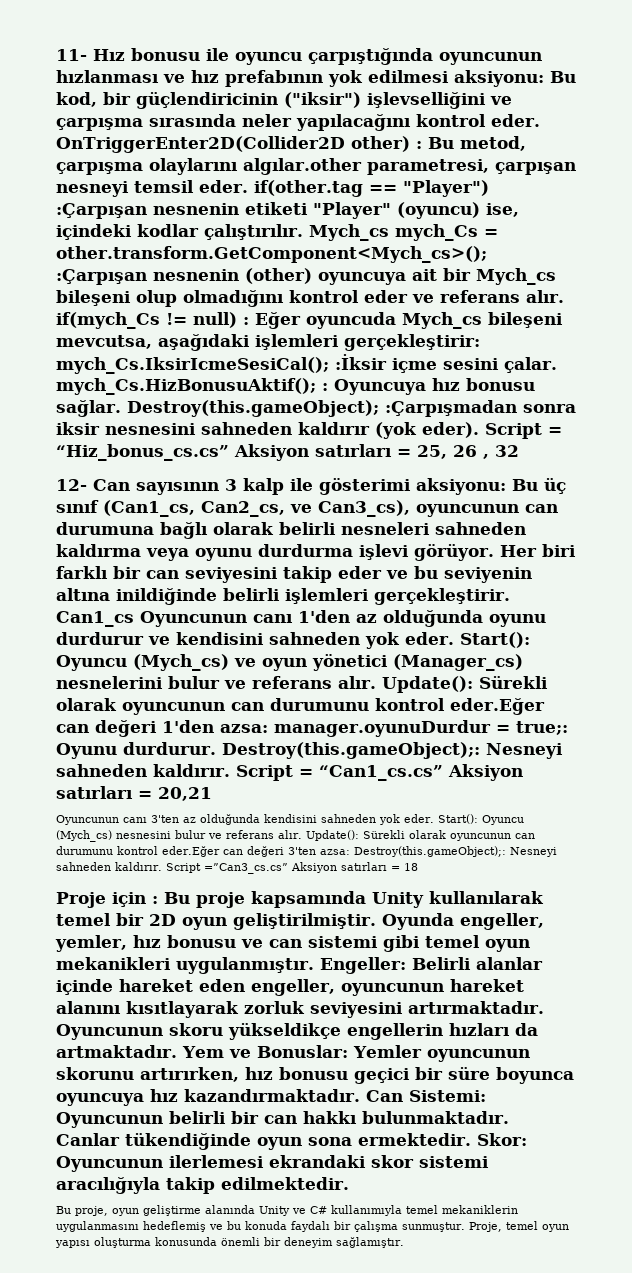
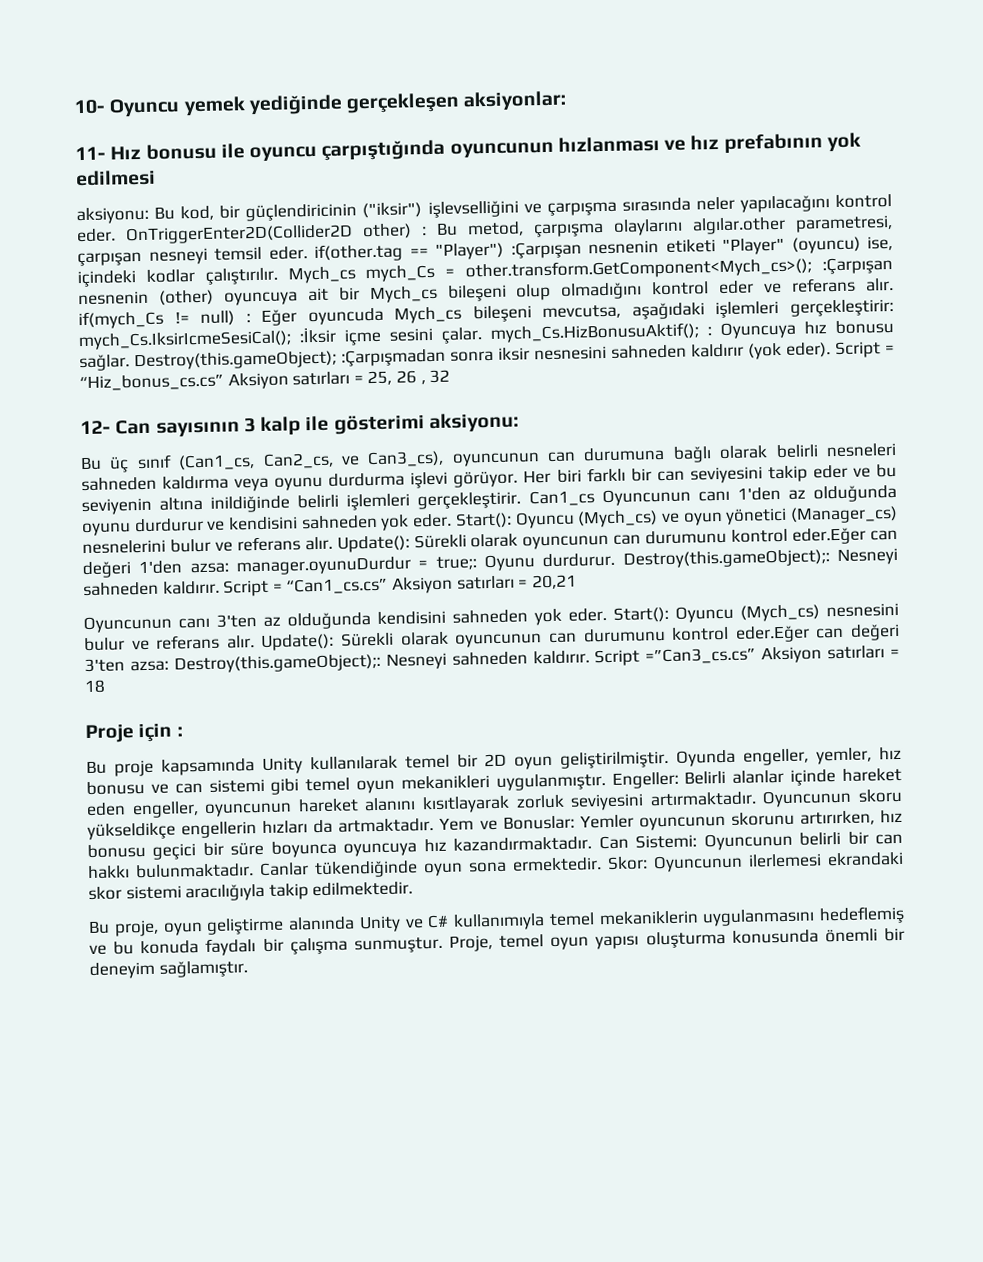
(56, 55) none -> [74,90,568,118] 10- Oyuncu yemek yediğinde gerçekleşen aksiyonlar: //
(449, 76) none -> (156, 178) //
(506, 486) none -> (519, 423) //
(158, 900) none -> (183, 731) //

